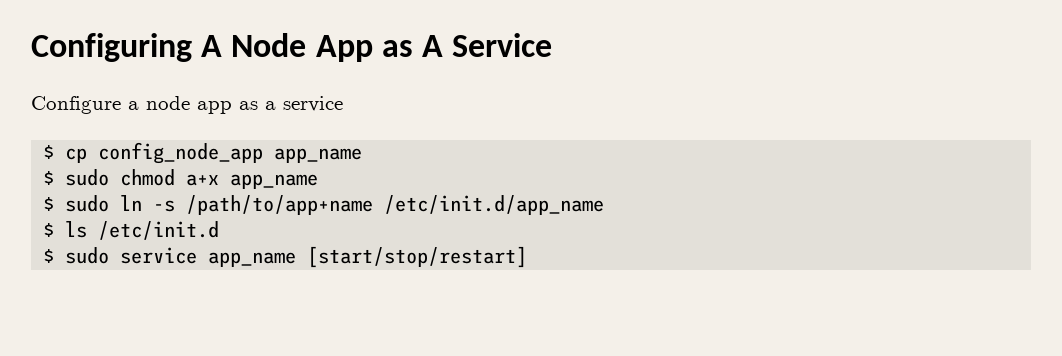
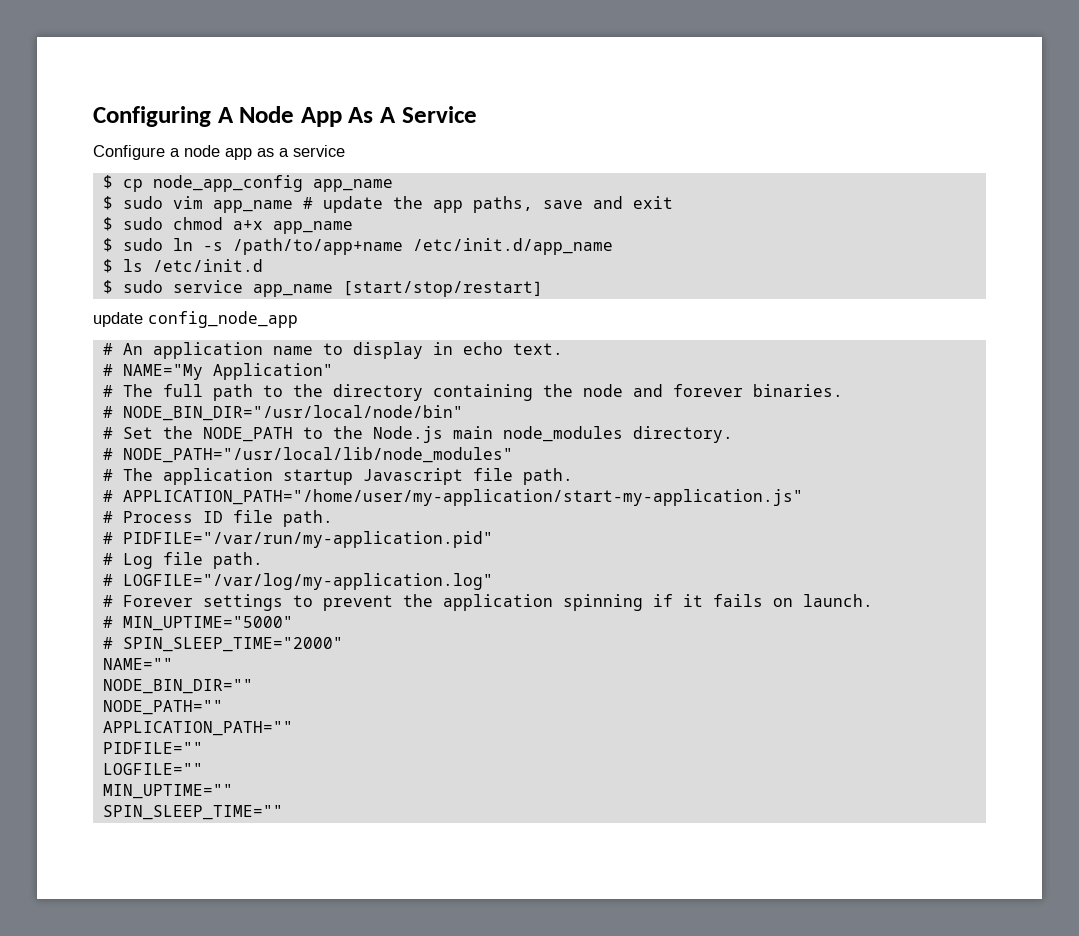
[381,40,413,57] as -> [348,107,374,123] As
[98,142,363,164] config_node_app app_name -> [152,175,393,192] [102,196,673,213] node_app_config app_name // $ sudo vim app_name # update the app paths, save and exit
(528, 257) none -> [93,311,298,328] [102,342,563,359] [102,363,333,380] [102,384,843,401] [102,405,463,421] [102,426,733,443] [102,447,513,463] [102,468,573,485] [102,489,803,506] [102,510,333,527] [102,531,493,548] [102,552,263,569] [102,573,493,590] [102,594,873,611] [102,616,293,631] [102,637,343,652] [102,658,173,670] [102,679,253,694] [102,700,223,715] [102,721,293,736] [102,742,203,754] [102,763,203,775] [102,784,233,799] [102,805,283,820] // update config_node_app // # An application name to display in echo text. // # NAME="My Application" // # The full path to the directory containing the node and forever binaries. // # NODE_BIN_DIR="/usr/local/node/bin" // # Set the NODE_PATH to the Node.js main node_modules directory. // # NODE_PATH="/usr/local/lib/node_modules" // # The application startup Javascript file path. // # APPLICATION_PATH="/home/user/my-application/start-my-application.js" // # Process ID file path. // # PIDFILE="/var/run/my-application.pid" // # Log file path. // # LOGFILE="/var/log/my-application.log" // # Forever settings to prevent the application spinning if it fails on launch. // # MIN_UPTIME="5000" // # SPIN_SLEEP_TIME="2000" // NAME="" // NODE_BIN_DIR="" // NODE_PATH="" // APPLICATION_PATH="" // PIDFILE="" // LOGFILE="" // MIN_UPTIME="" // SPIN_SLEEP_TIME=""

